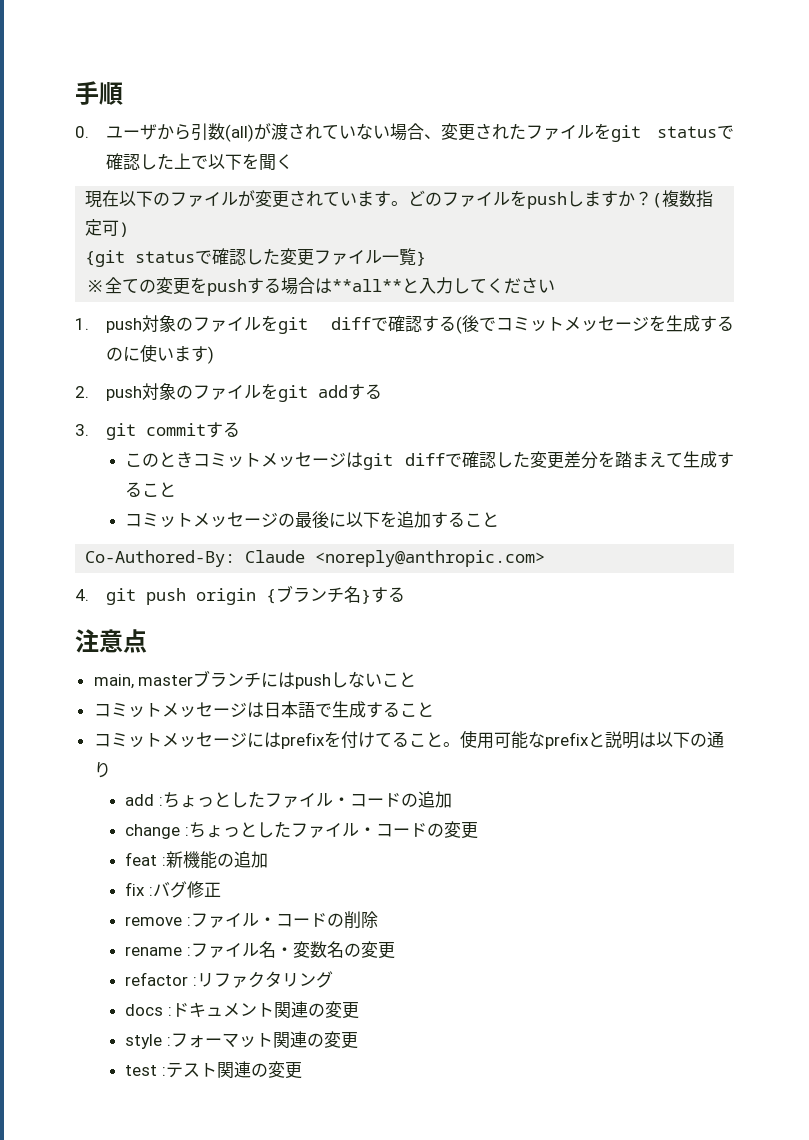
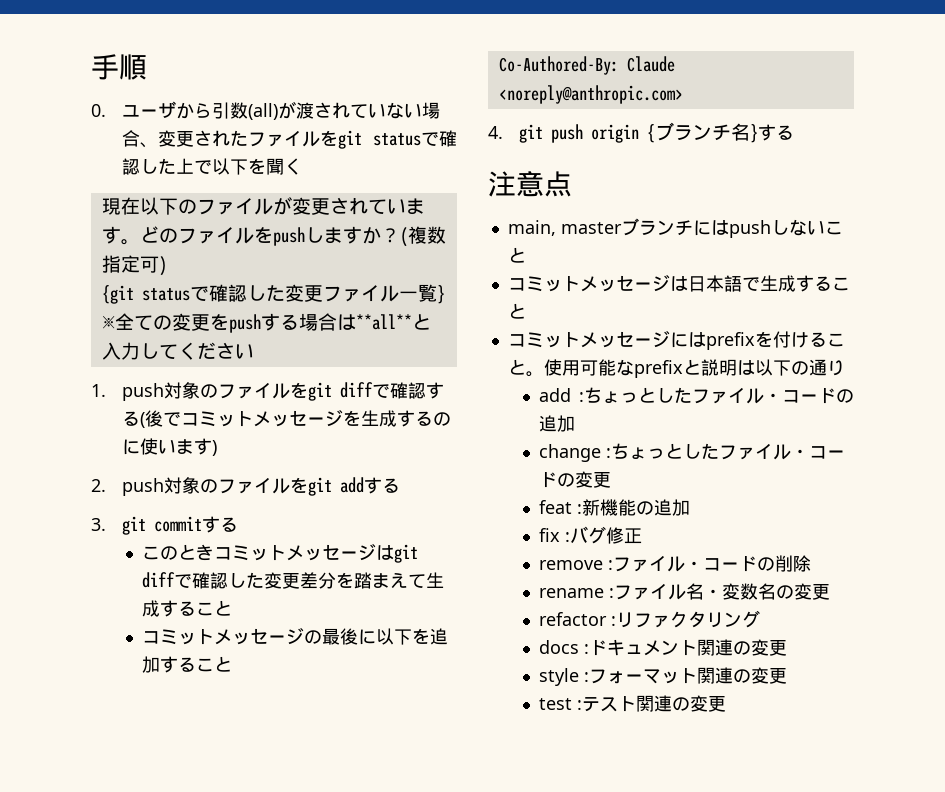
[374,733,392,747] て -> (809, 340) none

